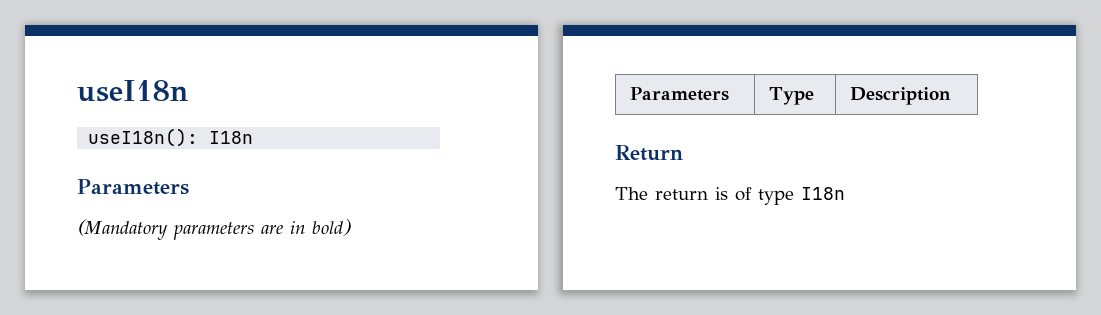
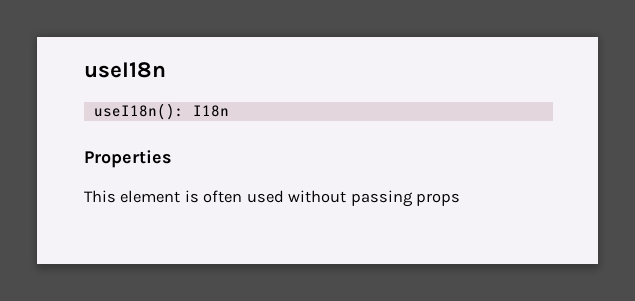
[77,179,189,195] [77,219,351,240] [629,87,729,101] [768,87,814,105] [849,87,951,105] [615,145,683,161] [615,187,845,205] Parameters // (Mandatory parameters are in bold) // Parameters | Type | Description // Return // The return is of type I18n -> [84,150,172,168] [84,190,461,207] Properties // This element is often used without passing props

